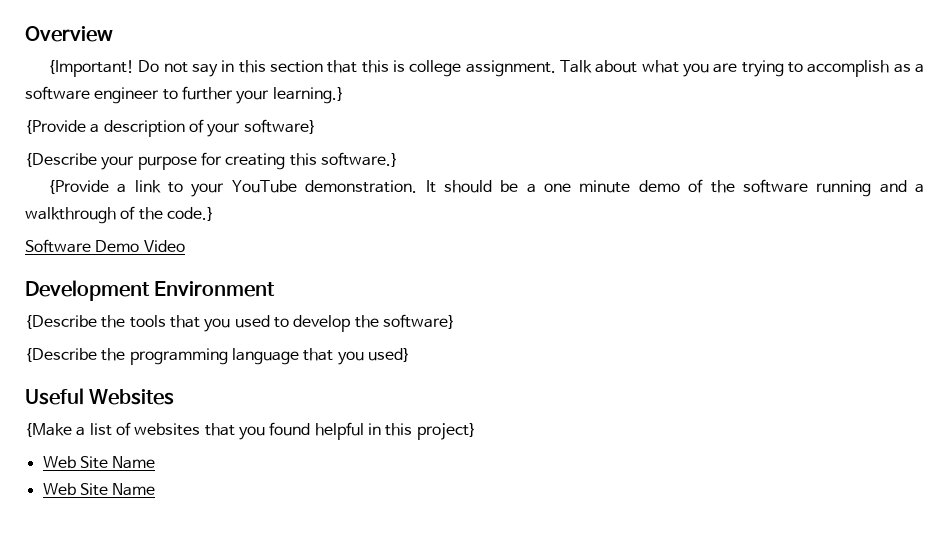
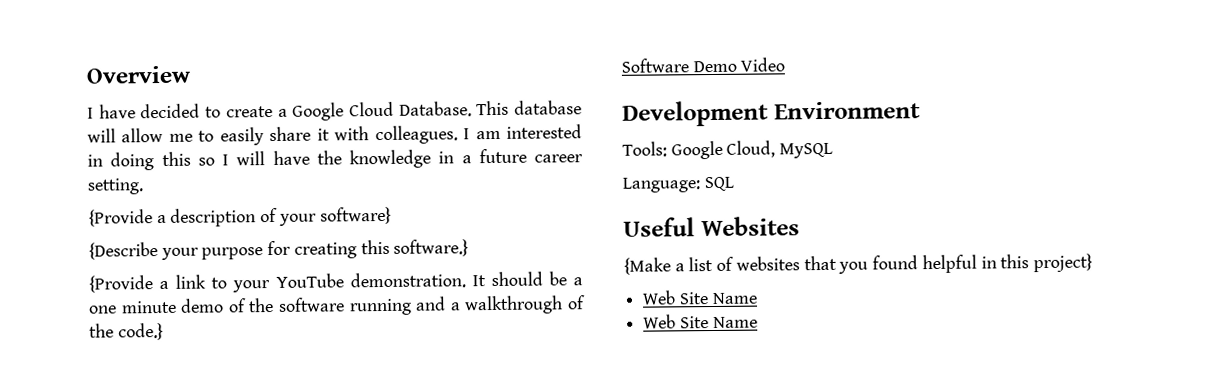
[47,60,925,77] [25,86,344,104] {Important! Do not say in this section that this is college assignment. Talk about what you are trying to accomplish as a software engineer to further your learning.} -> [87,100,582,121] [87,124,582,146] [87,148,583,171] [87,178,143,195] I have decided to create a Google Cloud Database. This database will allow me to easily share it with colleagues. I am interested in doing this so I will have the knowledge in a future career setting.
[25,314,455,332] [25,348,410,365] {Describe the tools that you used to develop the software} // {Describe the programming language that you used} -> [622,140,834,160] [622,176,734,193] Tools: Google Cloud, MySQL // Language: SQL

